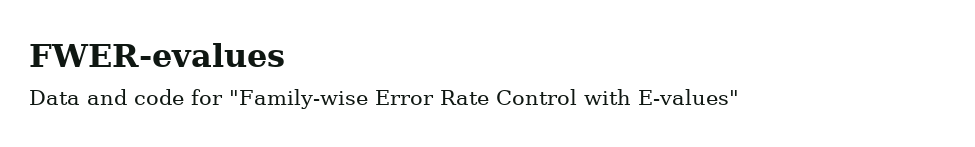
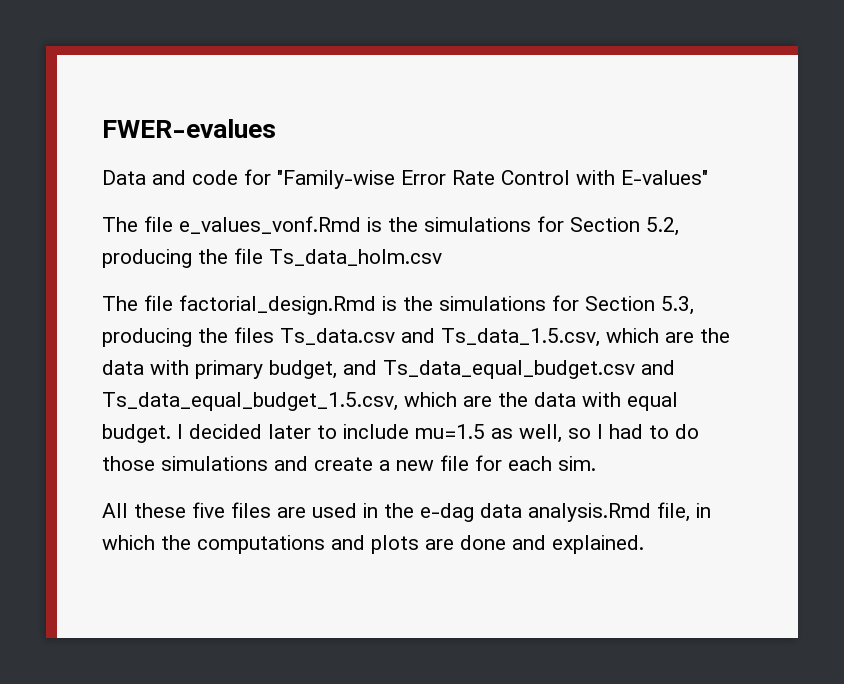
(739, 97) none -> [102,216,679,236] [102,248,442,268] [102,295,694,315] [102,327,730,347] [102,360,675,379] [102,392,678,411] [102,424,699,443] [102,455,596,471] [102,502,711,522] [102,535,644,554] // The file e_values_vonf.Rmd is the simulations for Section 5.2, producing the file Ts_data_holm.csv // The file factorial_design.Rmd is the simulations for Section 5.3, producing the files Ts_data.csv and Ts_data_1.5.csv, which are the data with primary budget, and Ts_data_equal_budget.csv and Ts_data_equal_budget_1.5.csv, which are the data with equal budget. I decided later to include mu=1.5 as well, so I had to do those simulations and create a new file for each sim. // All these five files are used in the e-dag data analysis.Rmd file, in which the computations and plots are done and explained.

